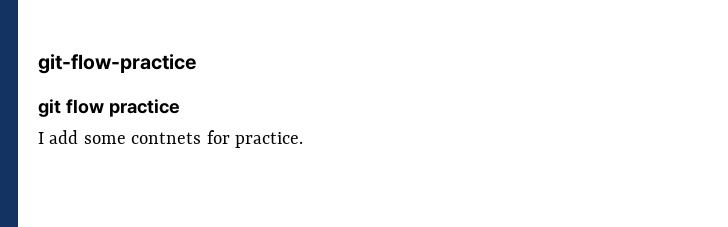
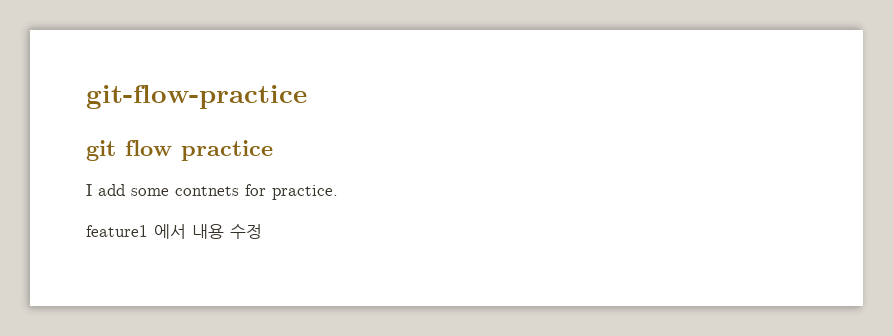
(303, 140) none -> [86,224,262,239] // feature1 에서 내용 수정

